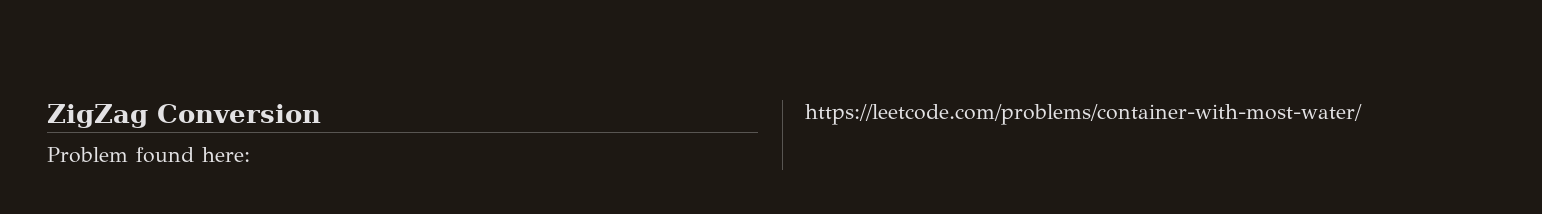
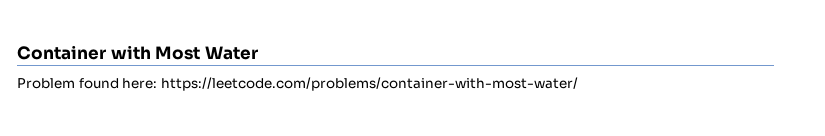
[47,104,321,128] ZigZag Conversion -> [17,45,258,60] Container with Most Water

